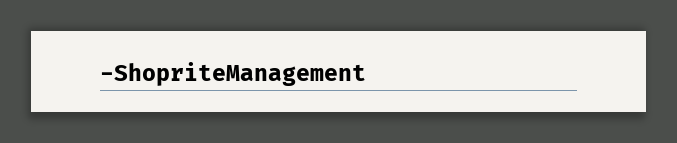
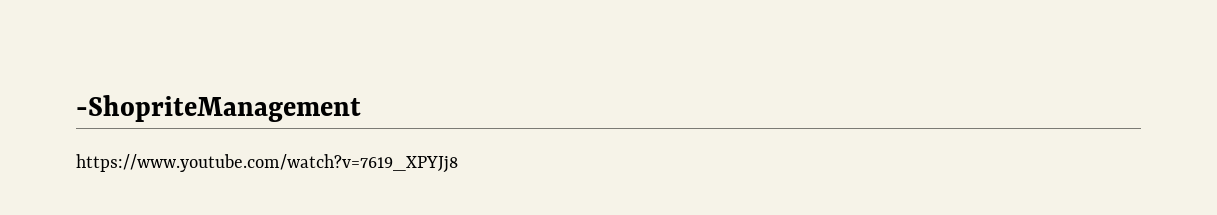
(366, 74) none -> [76,154,458,173] // https://www.youtube.com/watch?v=7619_XPYJj8

